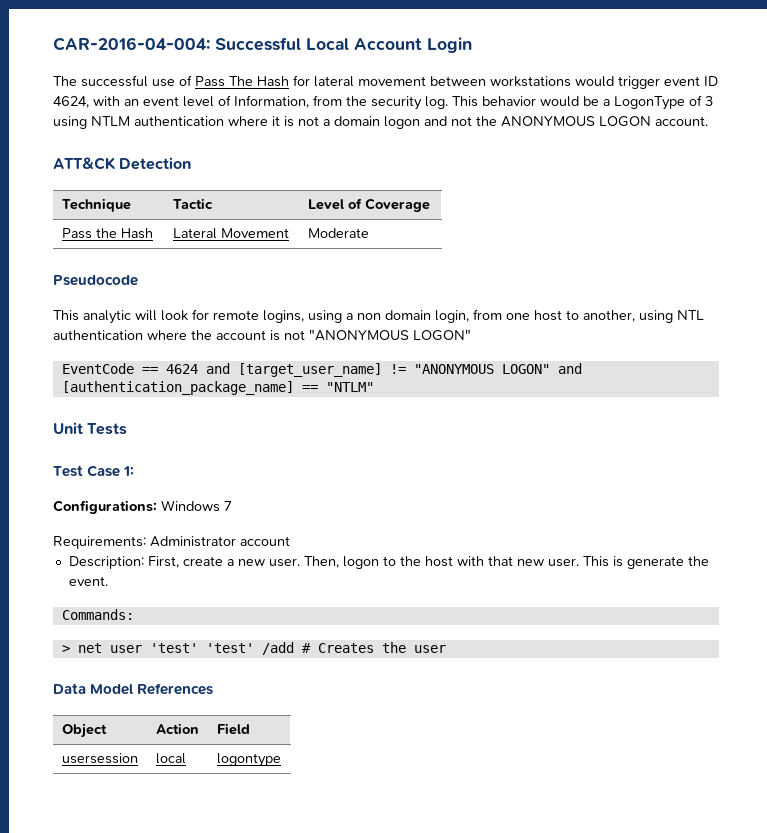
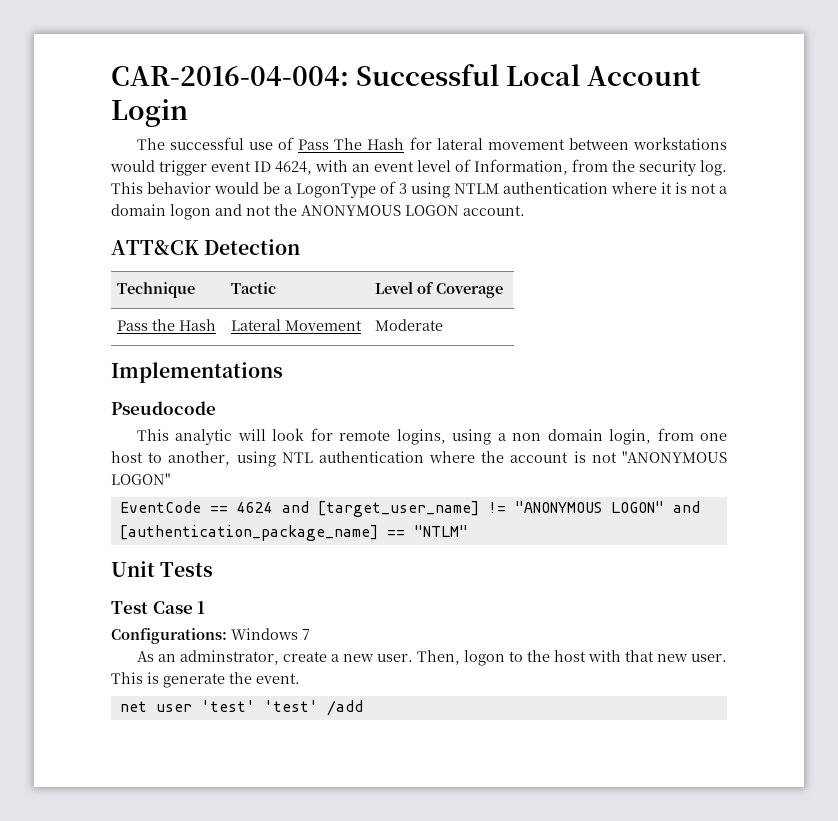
(369, 233) none -> [111,362,283,383] // Implementations
[123,466,135,476] 1: -> [197,601,206,614] 1
[53,536,290,549] [68,556,179,569] Requirements: Administrator account // Description: First, -> [136,650,279,665] As an adminstrator,
[61,609,134,620] [61,645,70,653] Commands: // > -> (300, 678) none
[301,642,446,653] [53,683,214,695] [61,723,107,738] [155,723,199,734] [216,723,250,735] [61,753,138,764] [155,753,186,764] [216,753,281,767] # Creates the user // Data Model References // Object | Action | Field // usersession | local | logontype -> (363, 708) none

